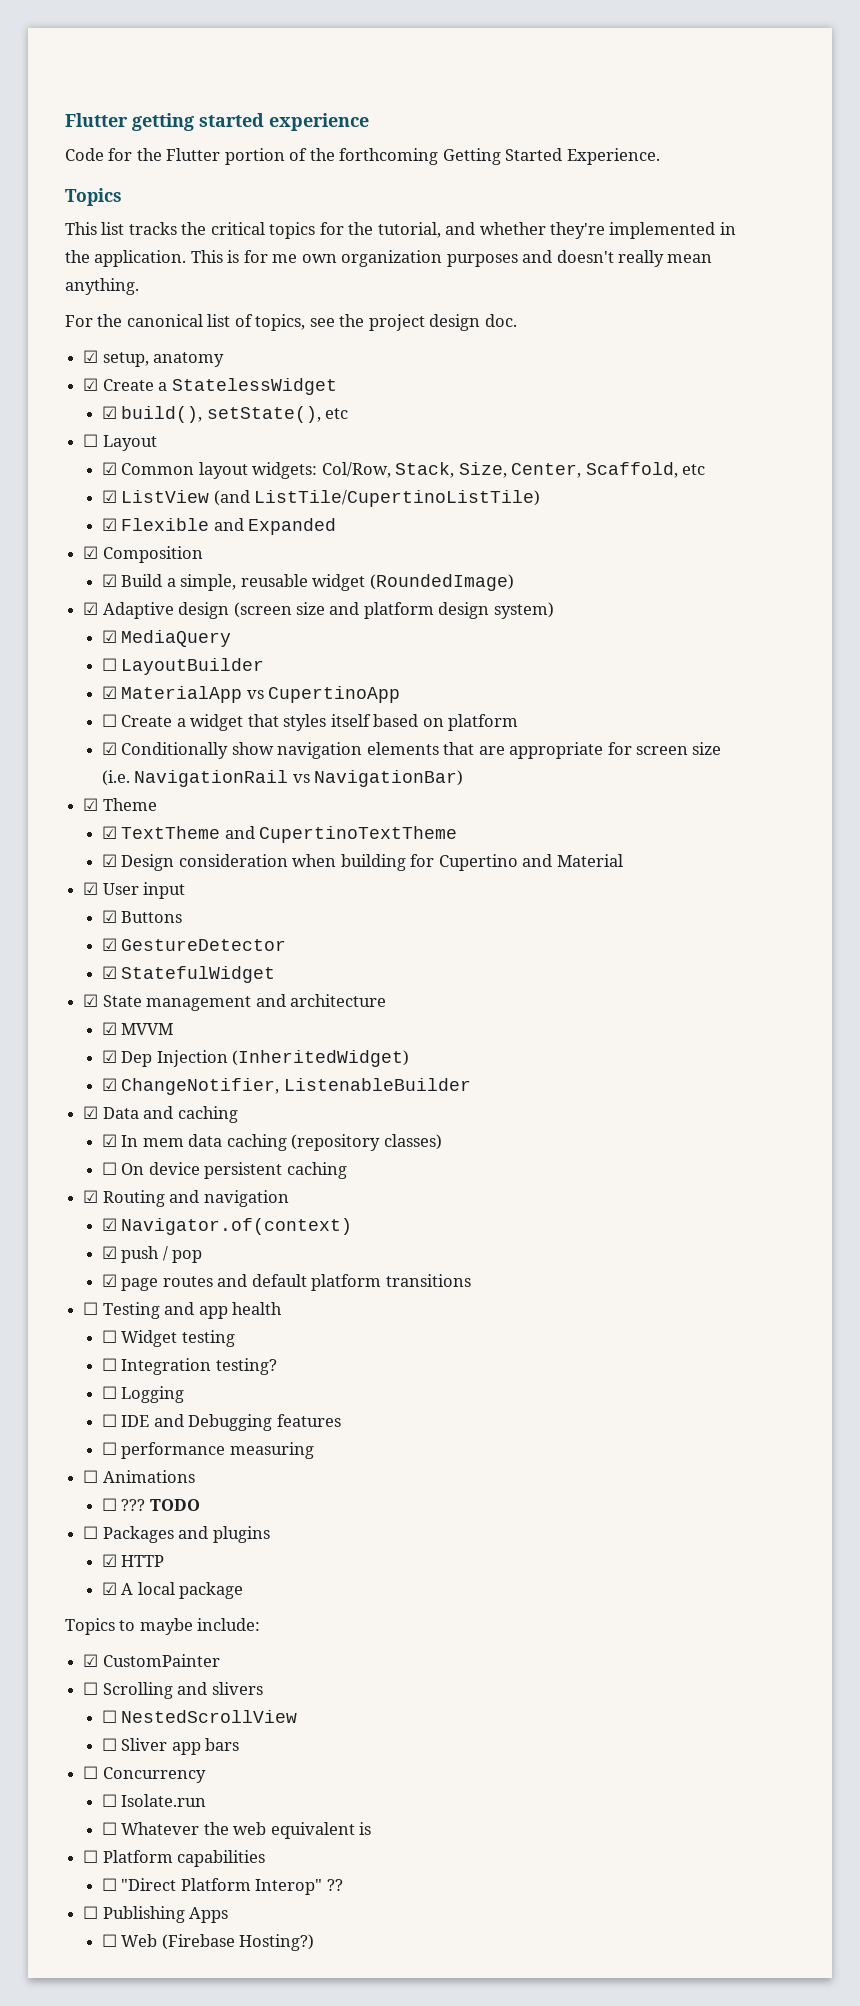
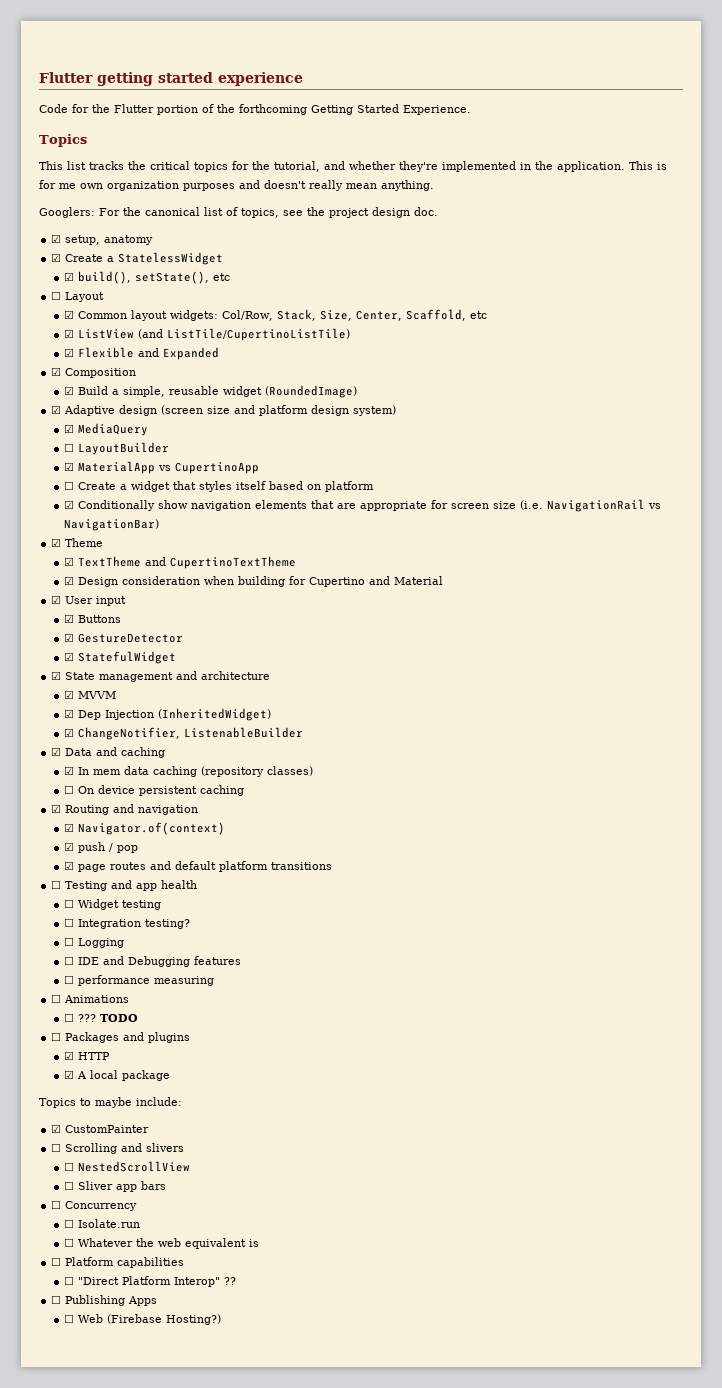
(139, 286) none -> [39,207,95,218] Googlers:

